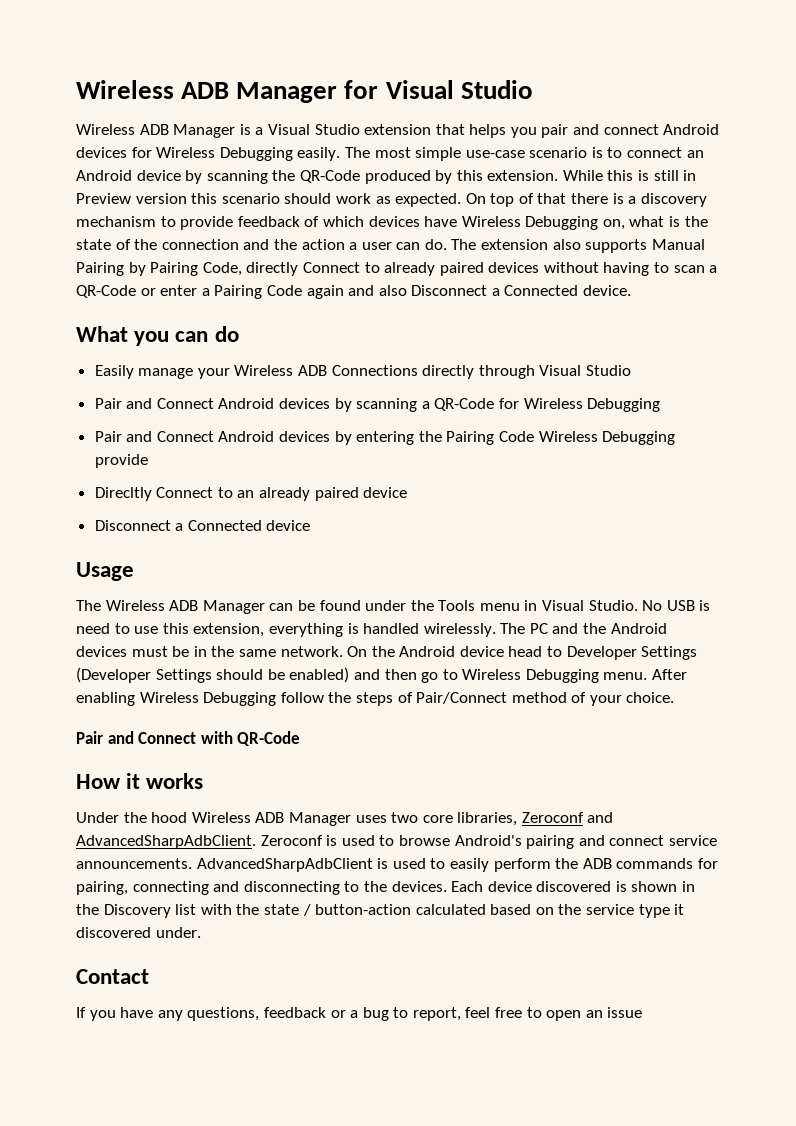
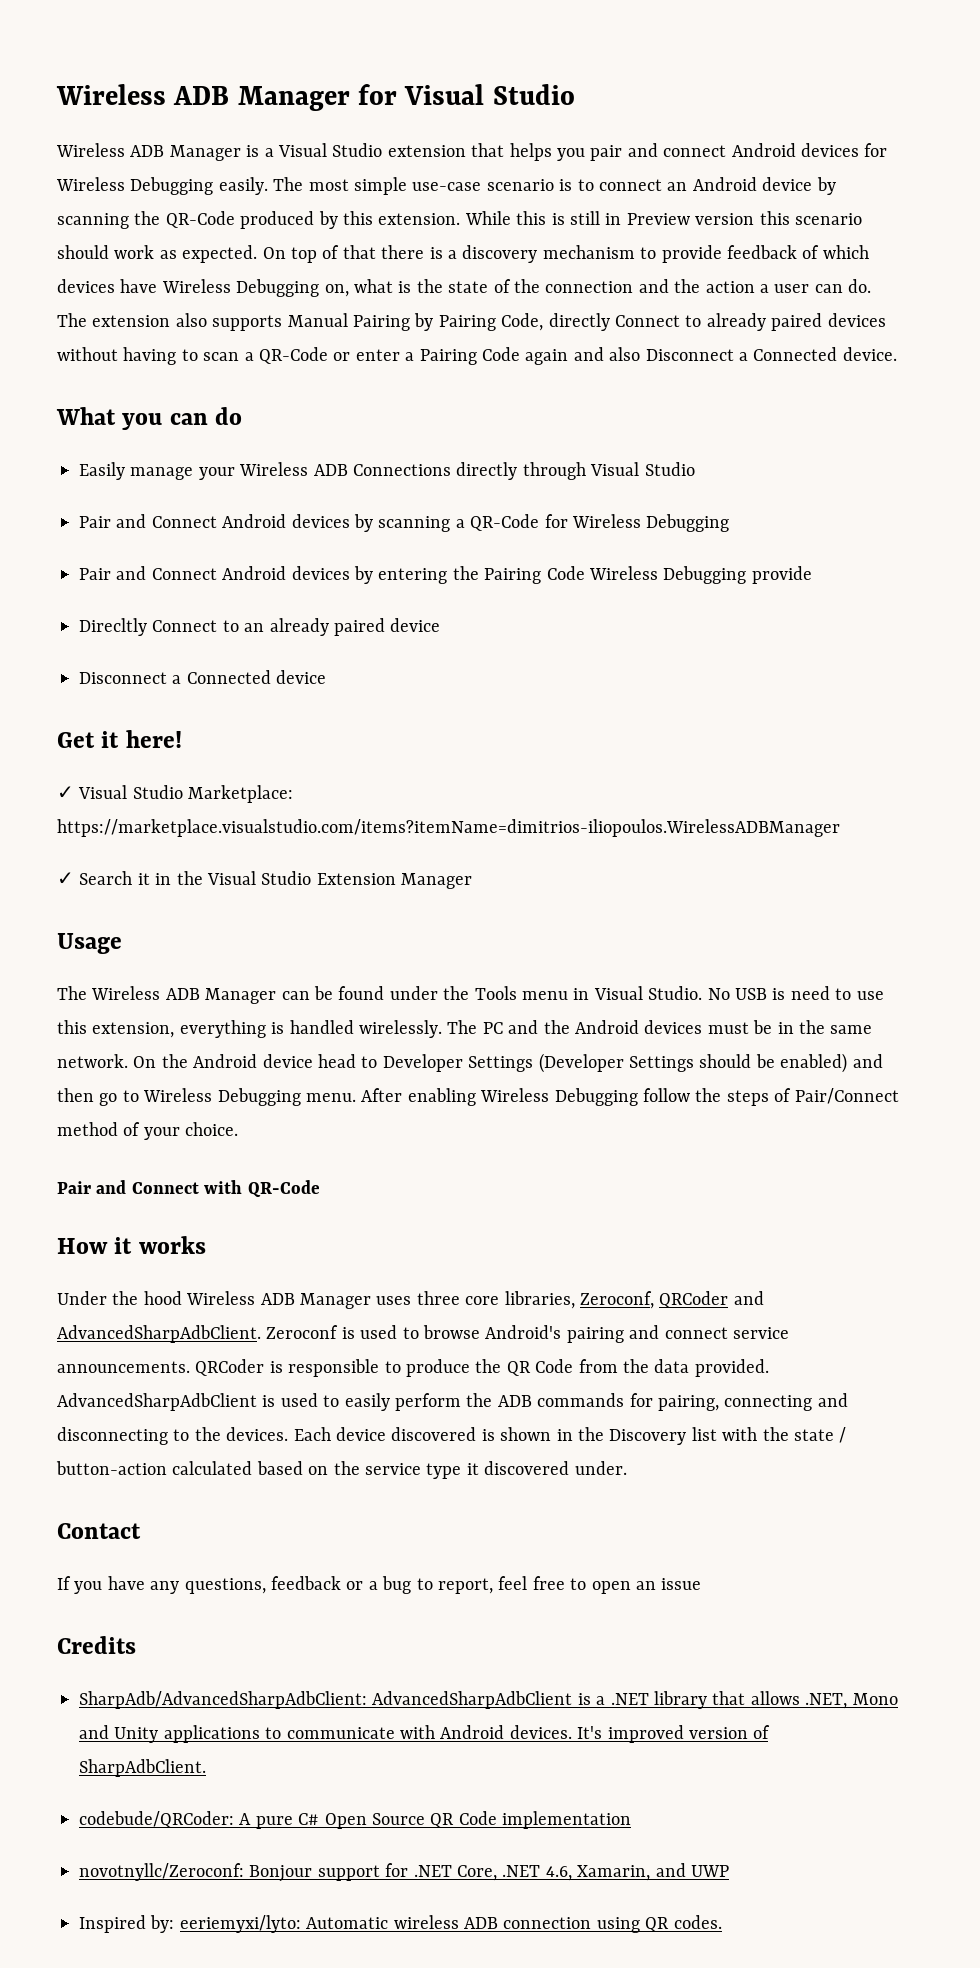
(311, 525) none -> [57,730,182,748] [57,785,294,803] [57,819,840,837] [57,871,473,889] // Get it here! // ✓ Visual Studio Marketplace: https://marketplace.visualstudio.com/items?itemName=dimitrios-iliopoulos.WirelessADBManager // ✓ Search it in the Visual Studio Extension Manager
[391,812,419,823] two -> [416,1291,460,1305] three
[521,812,584,823] Zeroconf -> [579,1291,729,1309] Zeroconf, QRCoder
(192, 863) none -> [195,1359,769,1377] QRCoder is responsible to produce the QR Code from the data provided.
(643, 1012) none -> [57,1636,136,1654] [79,1691,898,1709] [79,1725,771,1743] [79,1759,206,1777] [79,1811,632,1829] [79,1863,729,1882] [79,1915,722,1933] // Credits // SharpAdb/AdvancedSharpAdbClient: AdvancedSharpAdbClient is a .NET library that allows .NET, Mono and Unity applications to communicate with Android devices. It's improved version of SharpAdbClient. // codebude/QRCoder: A pure C# Open Source QR Code implementation // novotnyllc/Zeroconf: Bonjour support for .NET Core, .NET 4.6, Xamarin, and UWP // Inspired by: eeriemyxi/lyto: Automatic wireless ADB connection using QR codes.

